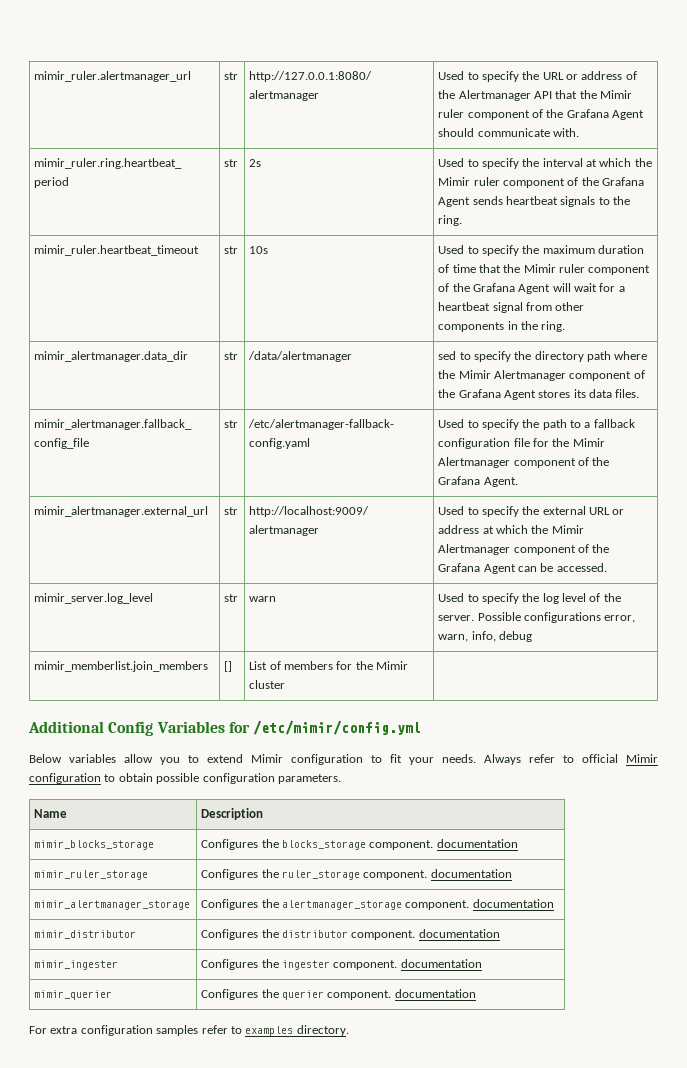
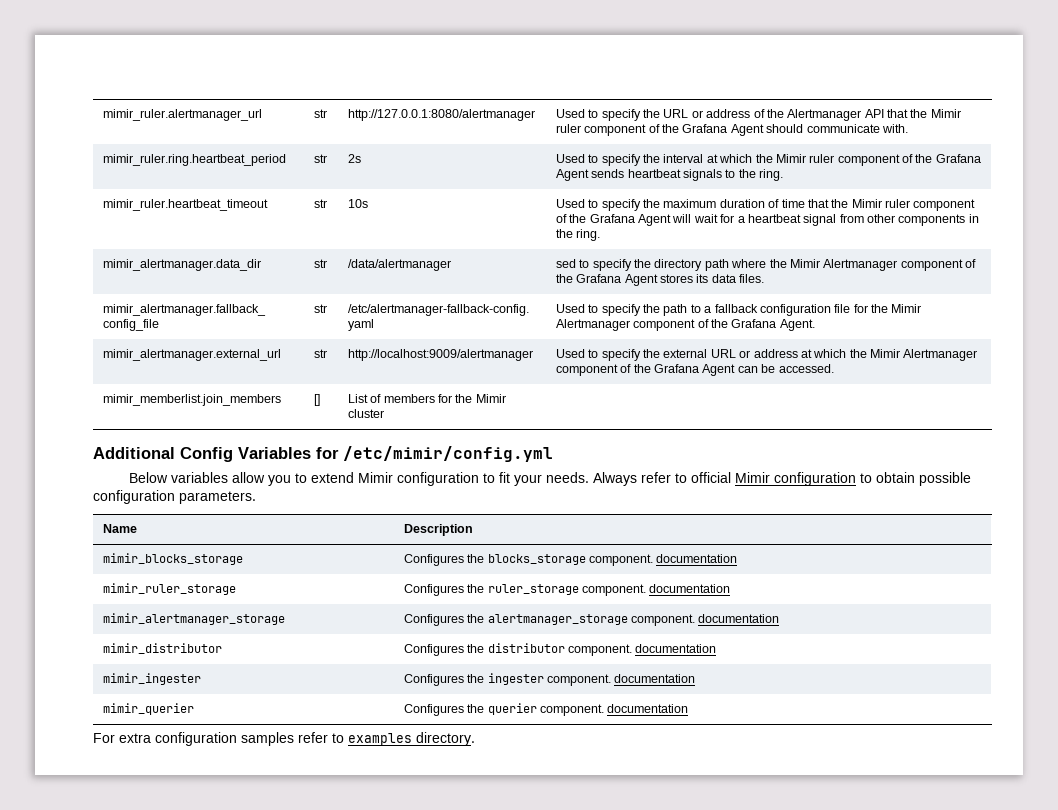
[34,593,154,604] [224,594,239,602] [249,596,277,602] [438,593,621,604] [438,612,636,623] [438,631,532,642] // mimir_server.log_level | str | warn | Used to specify the log level of the server. Possible configurations error, warn, info, debug -> (834, 368) none

